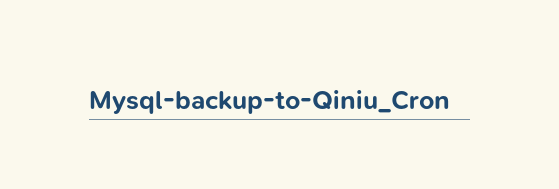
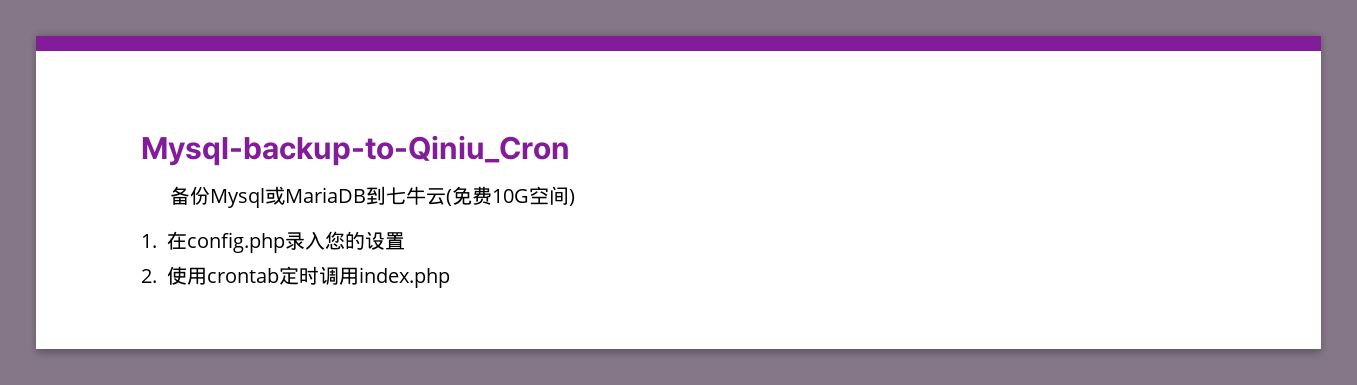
(450, 102) none -> [169,186,575,208] [141,231,405,253] [141,266,450,288] // 备份Mysql或MariaDB到七牛云(免费10G空间) // 1.在config.php录入您的设置 // 2.使用crontab定时调用index.php

